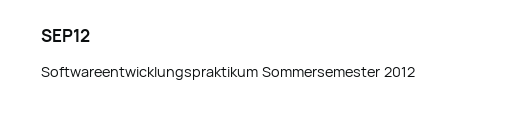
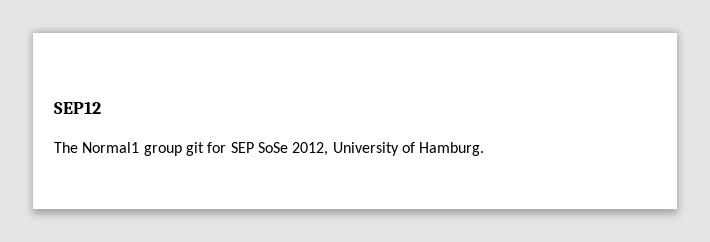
[41,67,415,80] Softwareentwicklungspraktikum Sommersemester 2012 -> [54,142,485,156] The Normal1 group git for SEP SoSe 2012, University of Hamburg.

